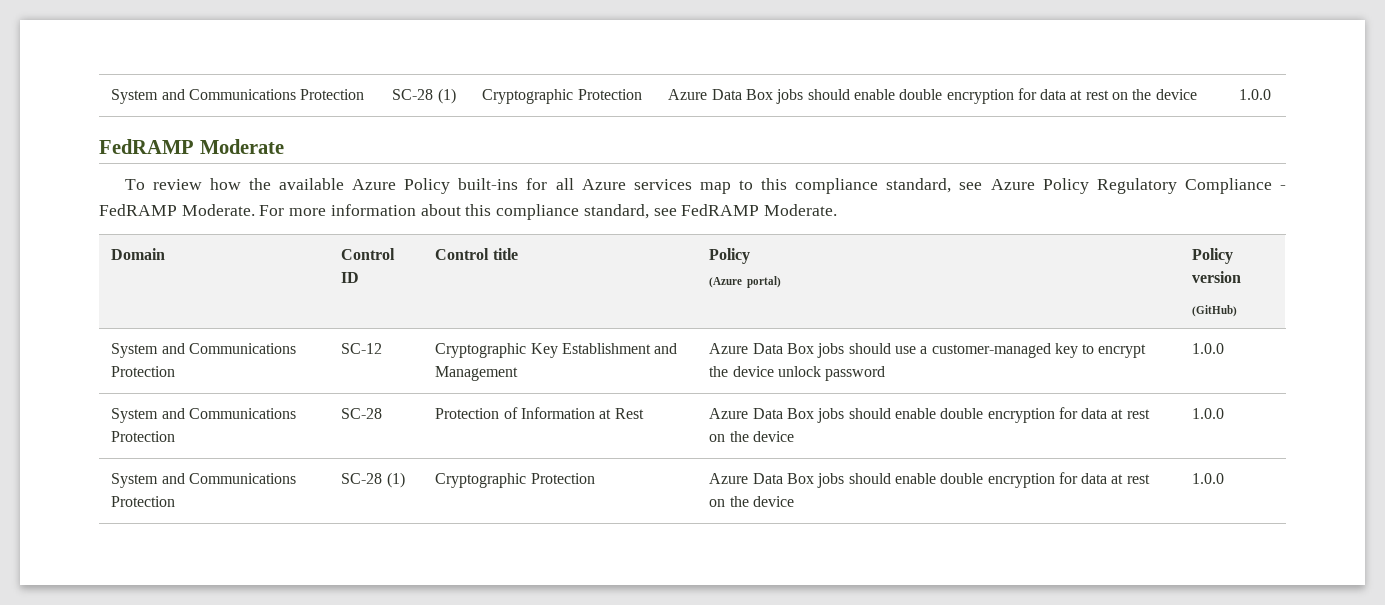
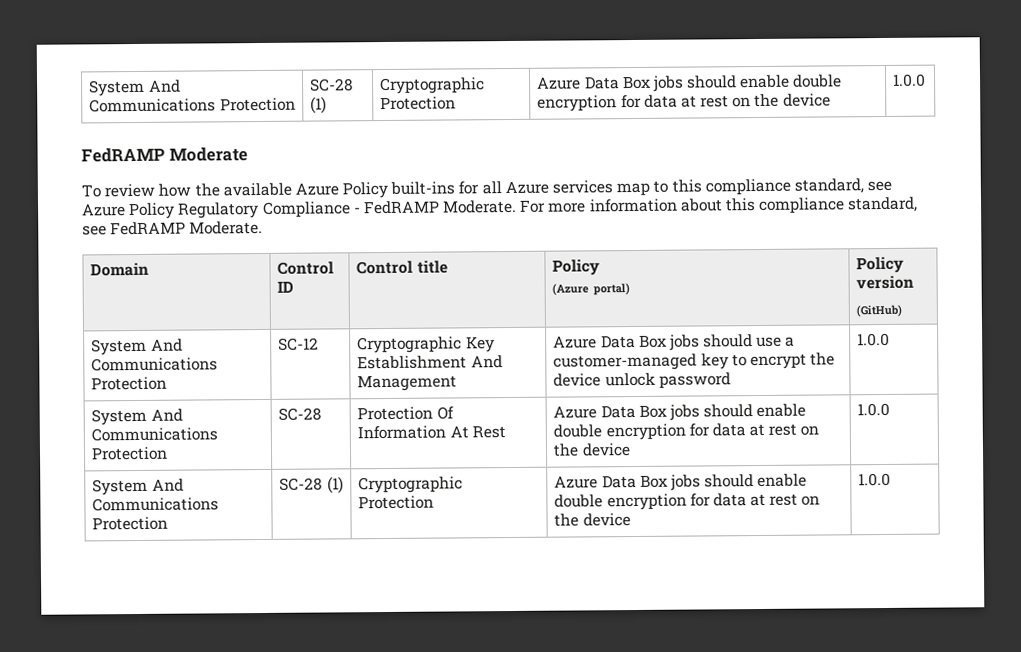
[111,89,185,104] System and -> [89,79,181,97] System And
[161,343,185,354] and -> [150,338,183,352] And
[654,343,678,354] and -> [470,355,503,369] And
[161,408,185,419] and -> [150,408,183,422] And
[503,407,612,419] of Information at -> [436,406,454,420] [357,425,469,440] Of Information At
[161,473,185,484] and -> [151,478,184,492] And

